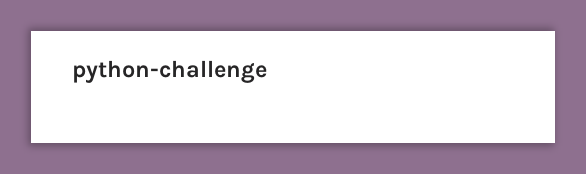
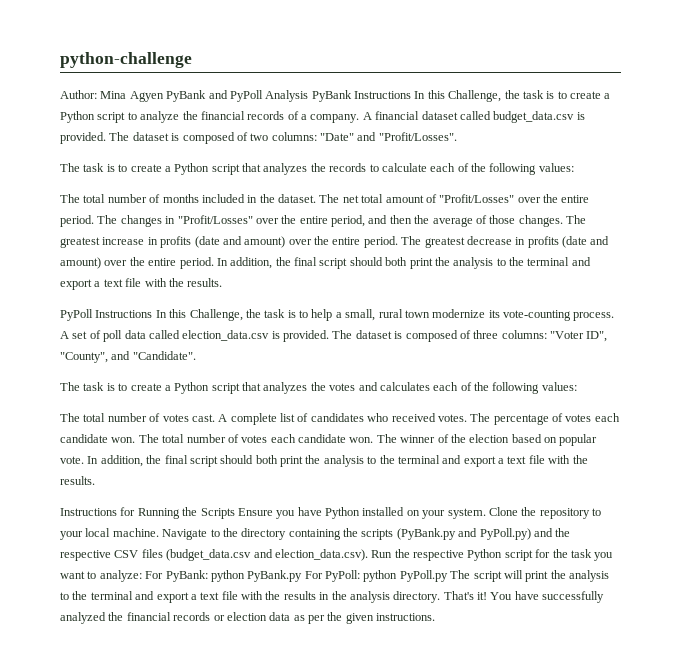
(267, 71) none -> [60,90,611,102] [60,111,585,123] [60,132,457,144] [60,163,574,175] [60,194,590,203] [60,215,586,227] [60,236,610,248] [60,257,591,269] [60,278,223,290] [60,309,615,321] [60,330,608,342] [60,351,196,363] [60,382,577,394] [60,413,620,425] [60,434,598,446] [60,455,588,467] [60,476,95,485] [60,507,601,519] [60,528,571,540] [60,549,614,561] [60,570,609,582] [60,591,605,603] [60,612,436,624] // Author: Mina Agyen PyBank and PyPoll Analysis PyBank Instructions In this Challenge, the task is to create a Python script to analyze the financial records of a company. A financial dataset called budget_data.csv is provided. The dataset is composed of two columns: "Date" and "Profit/Losses". // The task is to create a Python script that analyzes the records to calculate each of the following values: // The total number of months included in the dataset. The net total amount of "Profit/Losses" over the entire period. The changes in "Profit/Losses" over the entire period, and then the average of those changes. The greatest increase in profits (date and amount) over the entire period. The greatest decrease in profits (date and amount) over the entire period. In addition, the final script should both print the analysis to the terminal and export a text file with the results. // PyPoll Instructions In this Challenge, the task is to help a small, rural town modernize its vote-counting process. A set of poll data called election_data.csv is provided. The dataset is composed of three columns: "Voter ID", "County", and "Candidate". // The task is to create a Python script that analyzes the votes and calculates each of the following values: // The total number of votes cast. A complete list of candidates who received votes. The percentage of votes each candidate won. The total number of votes each candidate won. The winner of the election based on popular vote. In addition, the final script should both print the analysis to the terminal and export a text file with the results. // Instructions for Running the Scripts Ensure you have Python installed on your system. Clone the repository to your local machine. Navigate to the directory containing the scripts (PyBank.py and PyPoll.py) and the respective CSV files (budget_data.csv and election_data.csv). Run the respective Python script for the task you want to analyze: For PyBank: python PyBank.py For PyPoll: python PyPoll.py The script will print the analysis to the terminal and export a text file with the results in the analysis directory. That's it! You have successfully analyzed the financial records or election data as per the given instructions.

